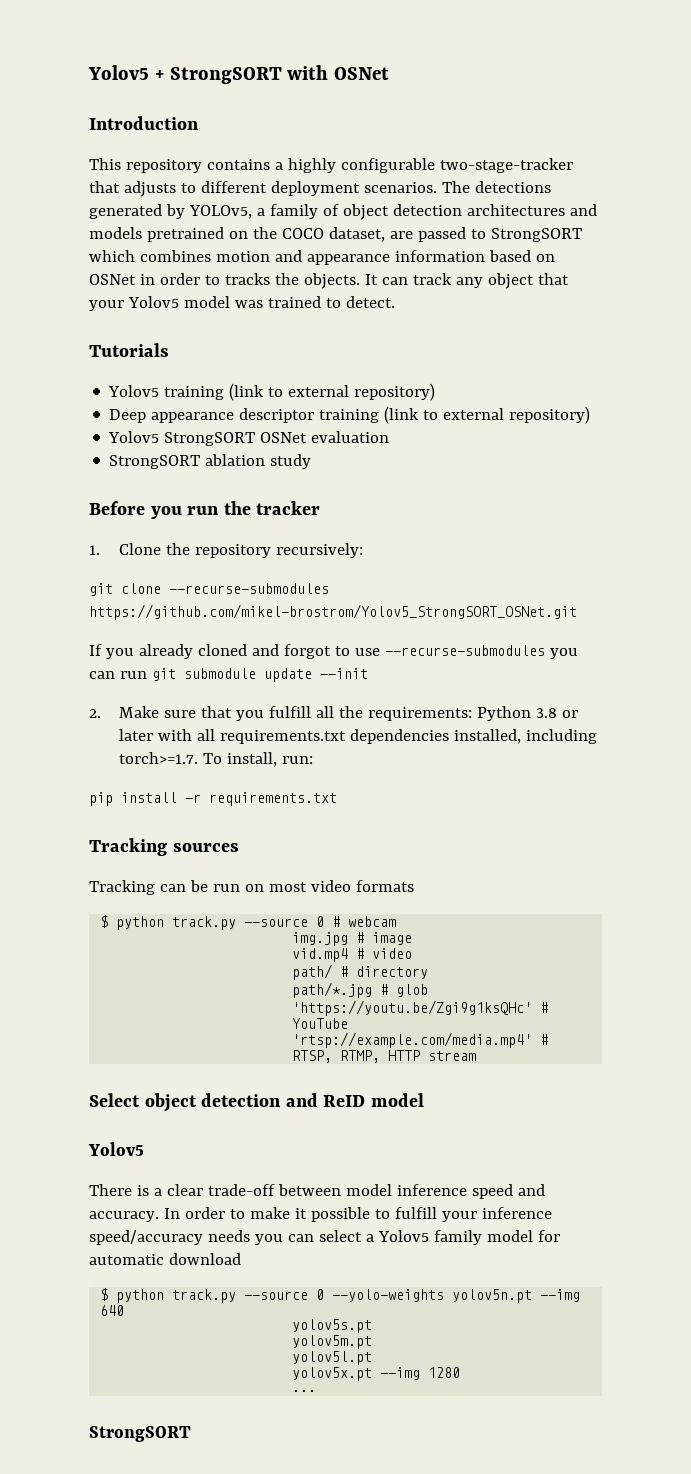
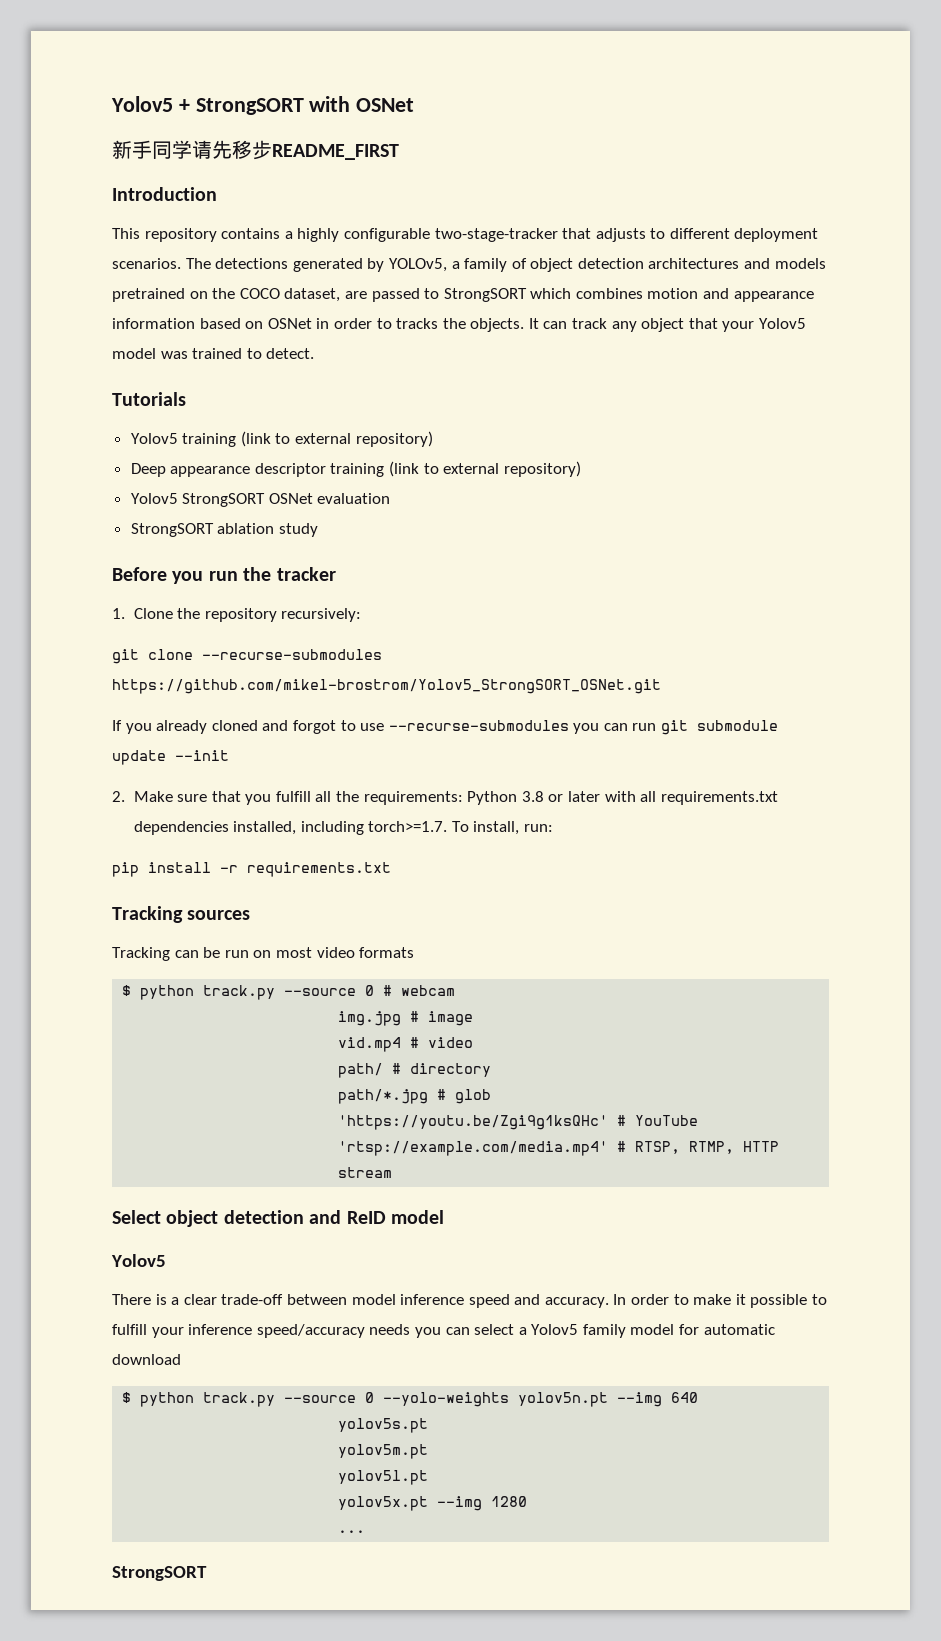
(390, 73) none -> [112,140,399,160] // 新手同学请先移步README_FIRST

